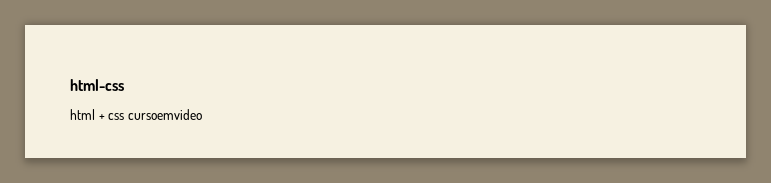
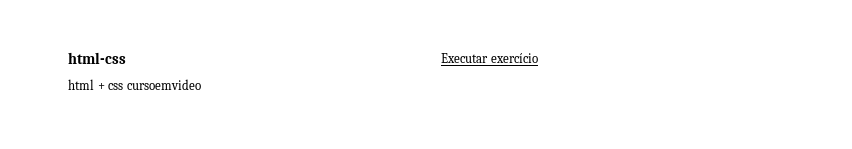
(202, 114) none -> [441,53,538,63] // Executar exercício

